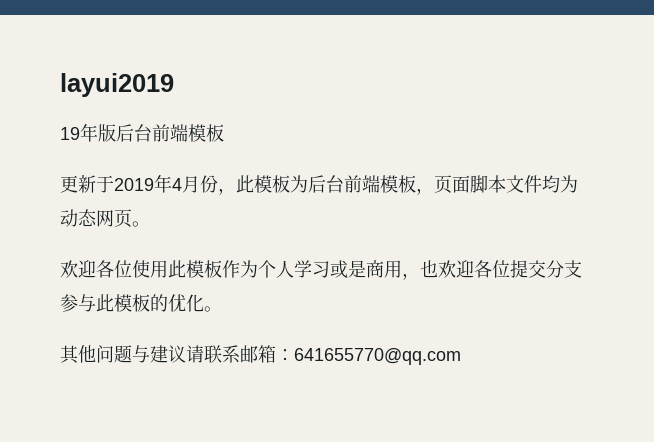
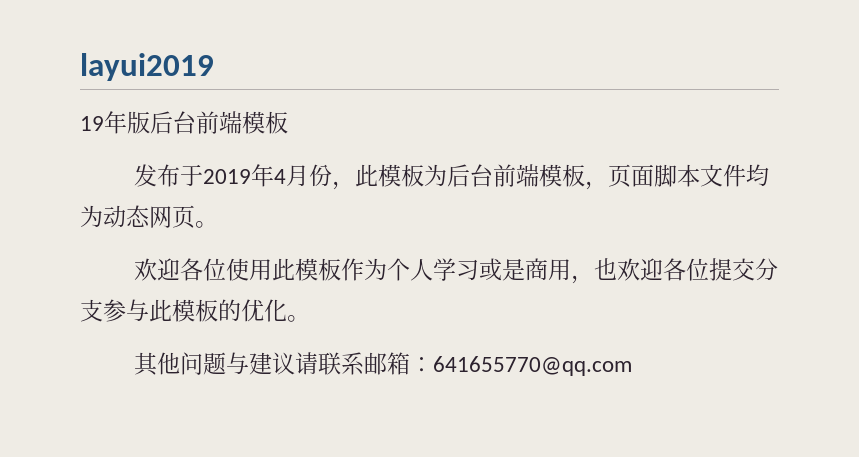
[60,175,96,193] 更新 -> [133,164,180,187] 发布

